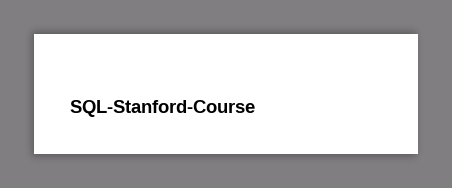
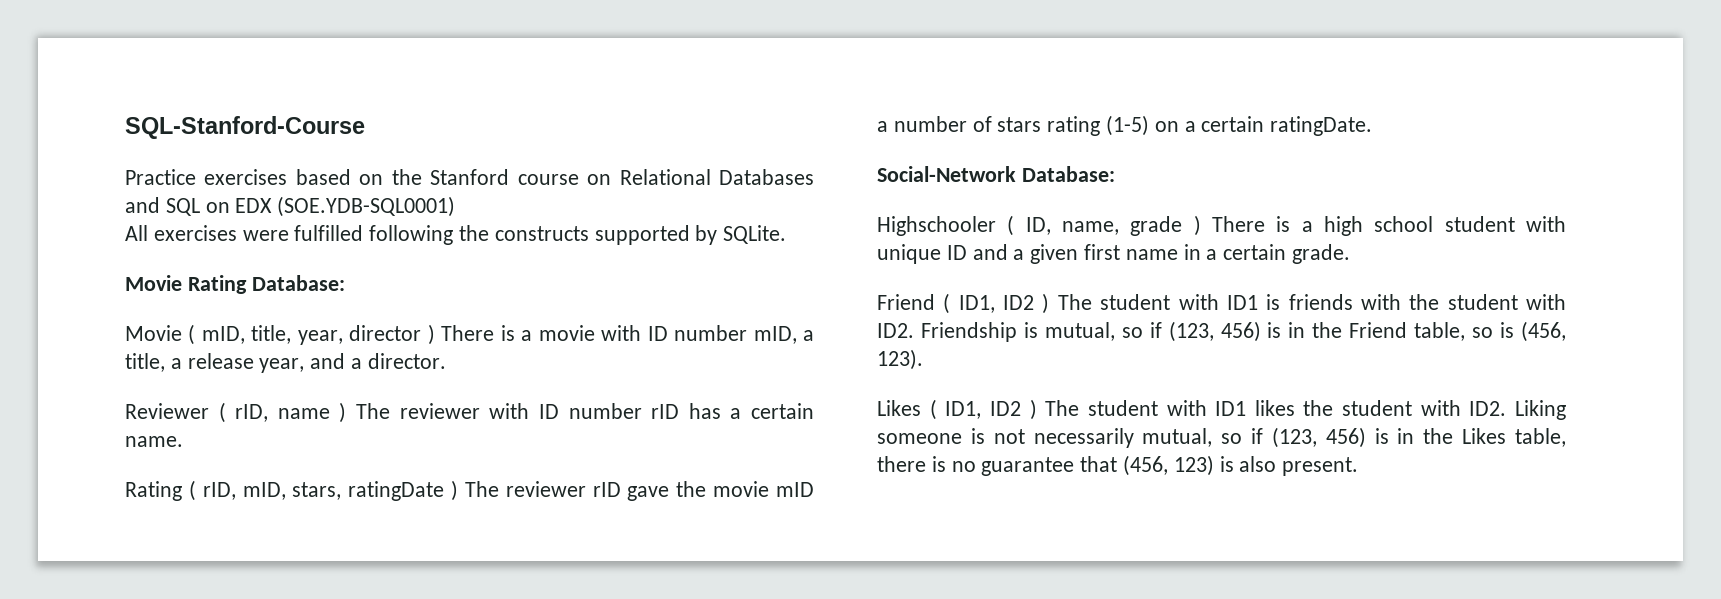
(255, 108) none -> [125,169,815,185] [125,196,456,217] [125,225,787,245] [125,275,345,294] [125,324,814,345] [125,353,446,373] [125,402,815,423] [125,436,183,447] [125,480,814,501] [877,115,1373,136] [877,166,1115,182] [877,215,1566,236] [877,244,1351,264] [877,293,1566,314] [877,321,1566,342] [877,349,923,370] [877,399,1566,420] [877,427,1566,448] [877,455,1359,476] // Practice exercises based on the Stanford course on Relational Databases and SQL on EDX (SOE.YDB-SQL0001) // All exercises were fulfilled following the constructs supported by SQLite. // Movie Rating Database: // Movie ( mID, title, year, director ) There is a movie with ID number mID, a title, a release year, and a director. // Reviewer ( rID, name ) The reviewer with ID number rID has a certain name. // Rating ( rID, mID, stars, ratingDate ) The reviewer rID gave the movie mID a number of stars rating (1-5) on a certain ratingDate. // Social-Network Database: // Highschooler ( ID, name, grade ) There is a high school student with unique ID and a given first name in a certain grade. // Friend ( ID1, ID2 ) The student with ID1 is friends with the student with ID2. Friendship is mutual, so if (123, 456) is in the Friend table, so is (456, 123). // Likes ( ID1, ID2 ) The student with ID1 likes the student with ID2. Liking someone is not necessarily mutual, so if (123, 456) is in the Likes table, there is no guarantee that (456, 123) is also present.

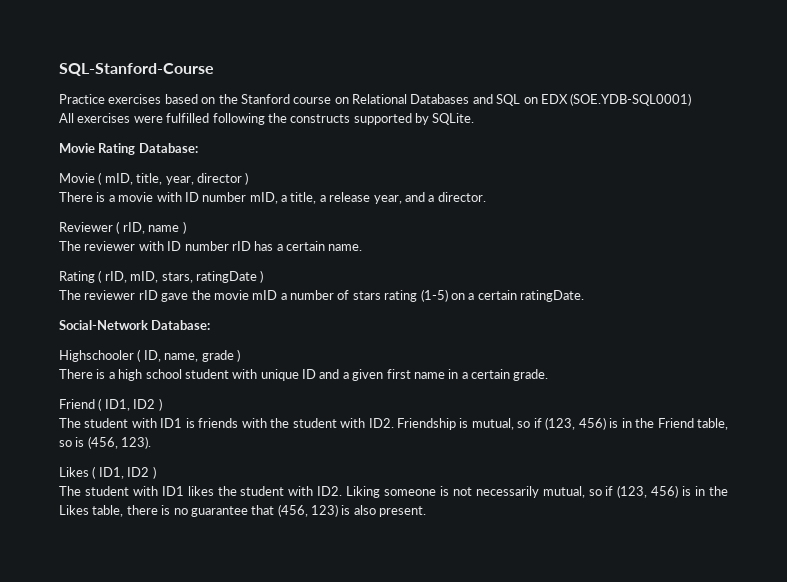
(435, 334) none -> (249, 178) //
(347, 412) none -> (186, 227) //
(459, 490) none -> (264, 276) //
(1201, 225) none -> (240, 355) //
(1050, 303) none -> (162, 404) //
(1037, 409) none -> (156, 472) //

